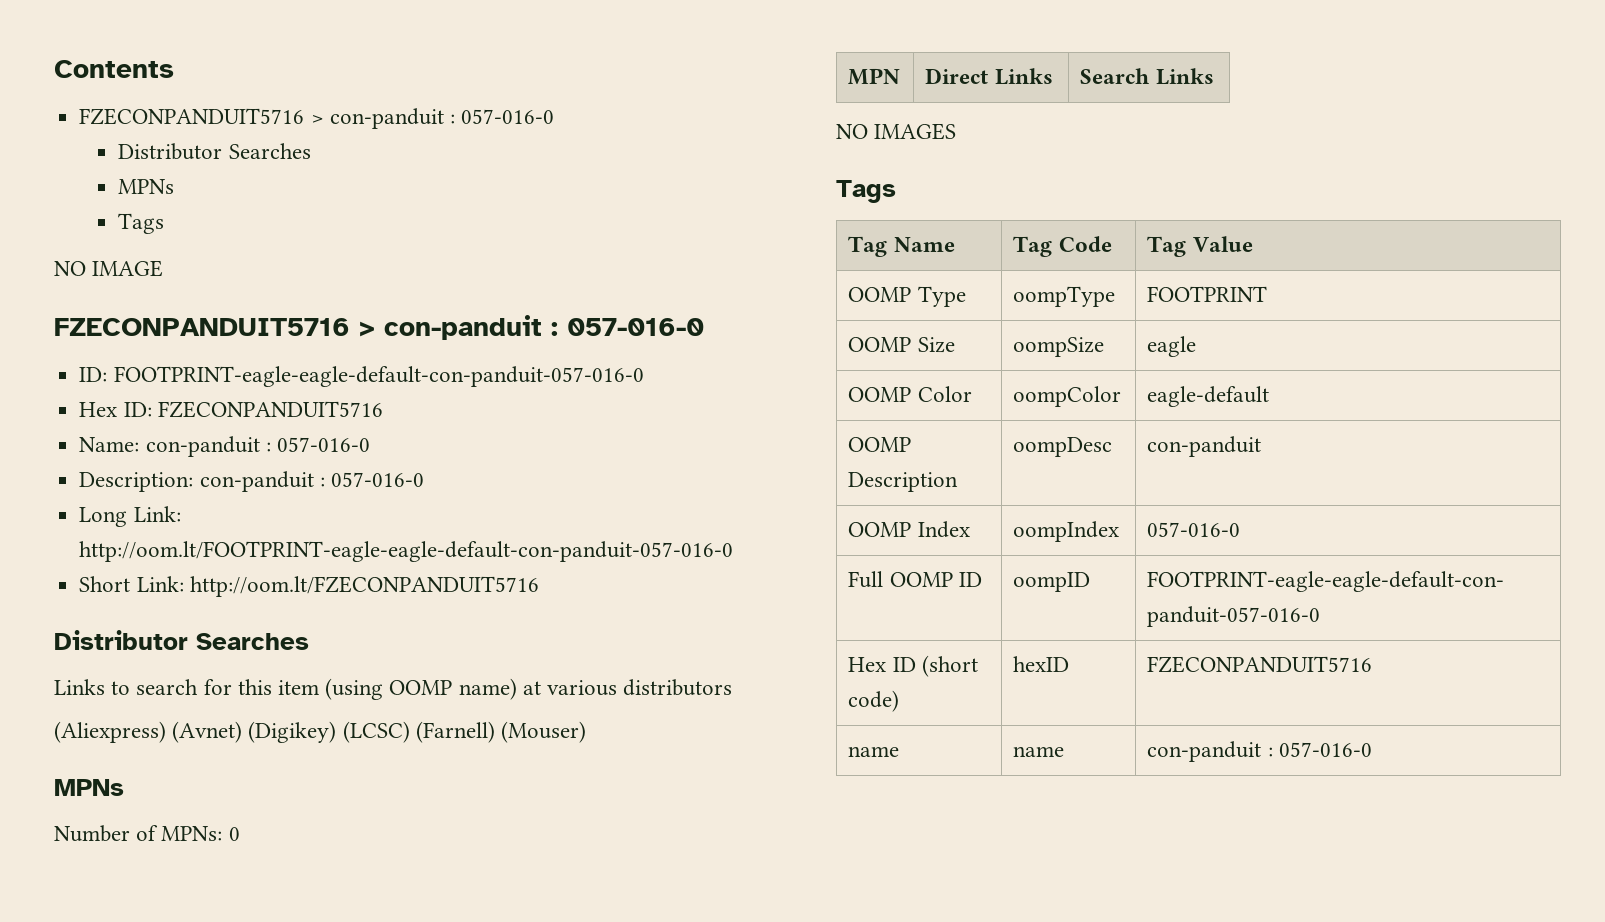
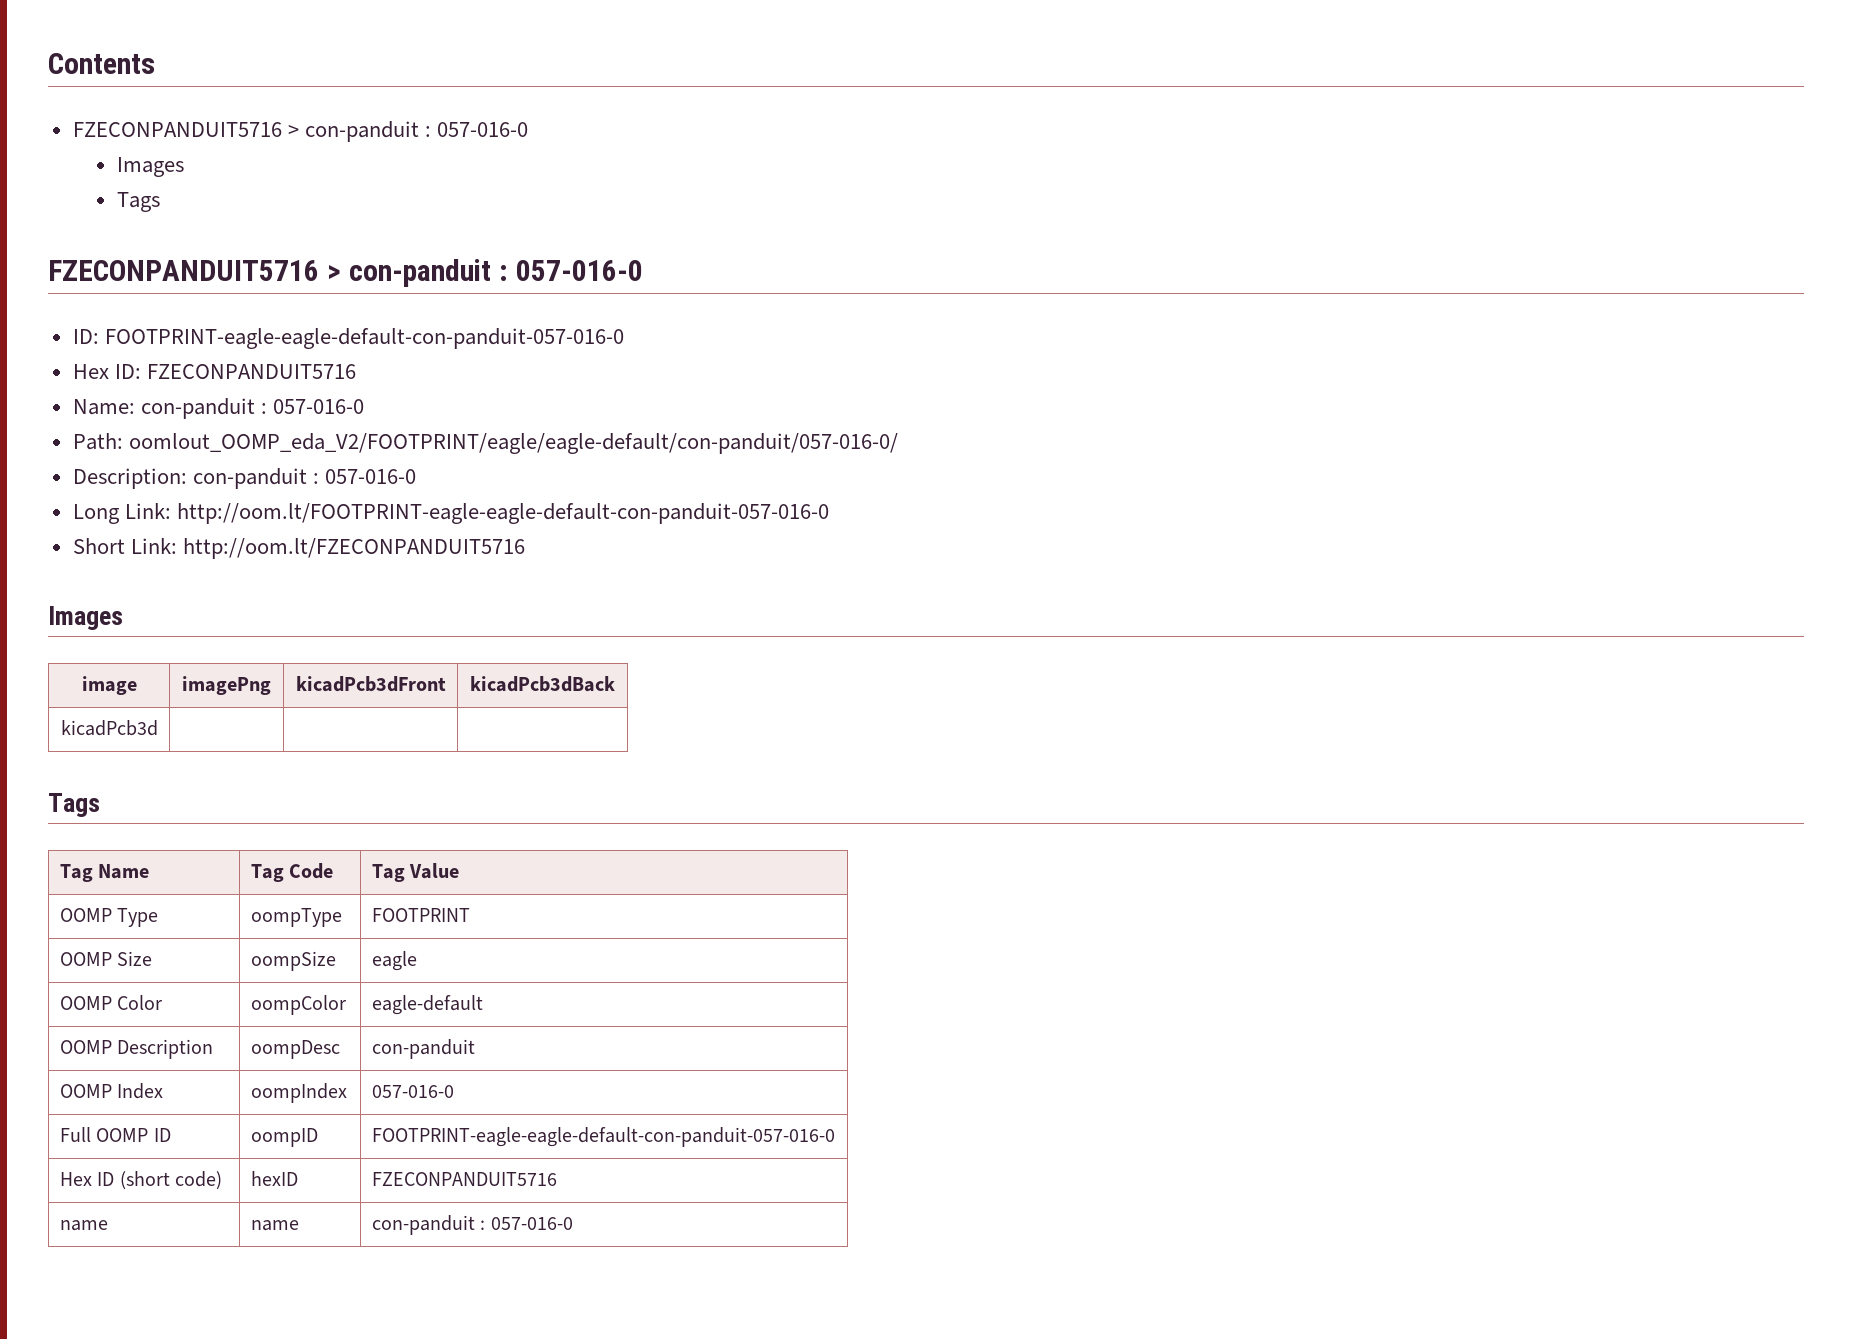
[118,143,311,160] [118,179,175,194] [118,213,165,234] [54,260,164,277] Distributor Searches // MPNs // Tags // NO IMAGE -> [117,157,185,177] [117,192,161,212] Images // Tags
(370, 444) none -> [72,433,898,454] // Path: oomlout_OOMP_eda_V2/FOOTPRINT/eagle/eagle-default/con-panduit/057-016-0/
[54,630,309,650] [54,678,733,700] [54,721,587,743] [54,779,124,796] [54,825,240,842] [848,68,901,85] [925,68,1053,85] [1080,68,1214,85] [836,123,957,140] Distributor Searches // Links to search for this item (using OOMP name) at various distributors // (Aliexpress) (Avnet) (Digikey) (LCSC) (Farnell) (Mouser) // MPNs // Number of MPNs: 0 // MPN | Direct Links | Search Links // NO IMAGES -> [48,606,123,630] [81,676,137,695] [182,676,271,695] [295,676,446,692] [470,676,615,692] [60,720,158,736] Images // image | imagePng | kicadPcb3dFront | kicadPcb3dBack // kicadPcb3d | | |

